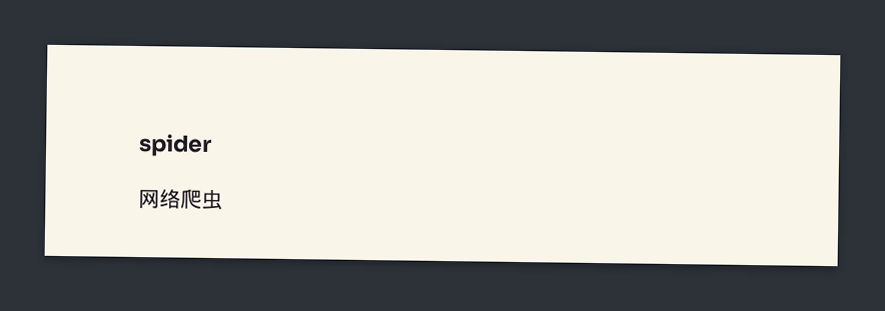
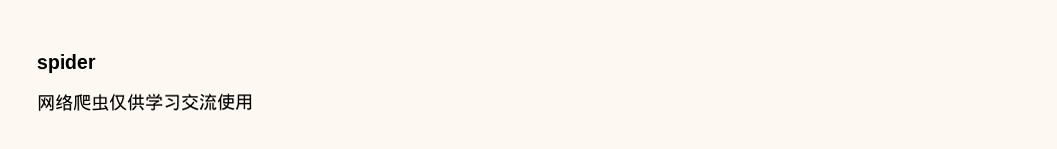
(223, 200) none -> [109,93,254,111] 仅供学习交流使用

